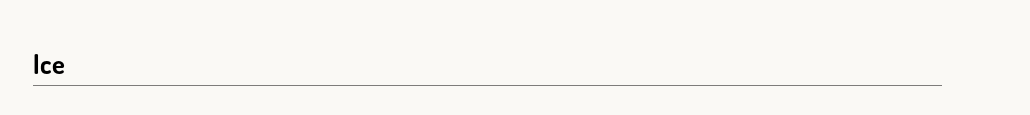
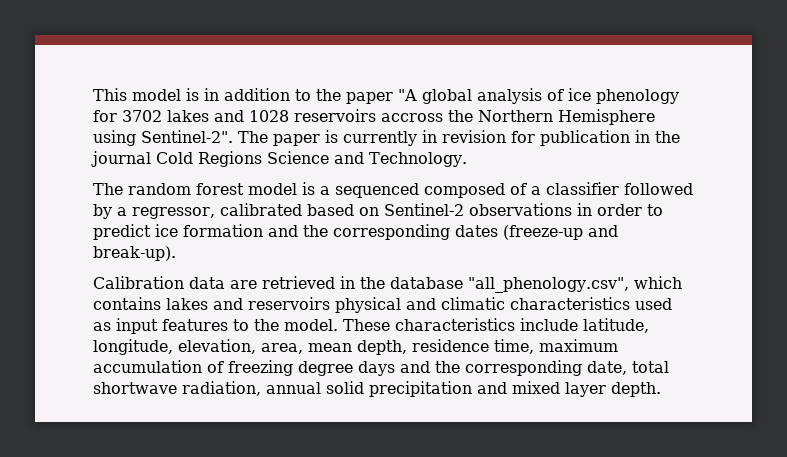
[33,54,65,74] Ice -> [93,88,679,104] [93,109,655,125] [93,130,680,146] [91,151,467,167] [93,182,693,198] [93,203,663,219] [93,224,618,240] [93,246,176,261] [93,276,682,293] [93,297,672,313] [93,318,649,334] [93,339,618,355] [93,360,669,376] [93,381,661,397] This model is in addition to the paper "A global analysis of ice phenology for 3702 lakes and 1028 reservoirs accross the Northern Hemisphere using Sentinel-2". The paper is currently in revision for publication in the journal Cold Regions Science and Technology. // The random forest model is a sequenced composed of a classifier followed by a regressor, calibrated based on Sentinel-2 observations in order to predict ice formation and the corresponding dates (freeze-up and break-up). // Calibration data are retrieved in the database "all_phenology.csv", which contains lakes and reservoirs physical and climatic characteristics used as input features to the model. These characteristics include latitude, longitude, elevation, area, mean depth, residence time, maximum accumulation of freezing degree days and the corresponding date, total shortwave radiation, annual solid precipitation and mixed layer depth.

